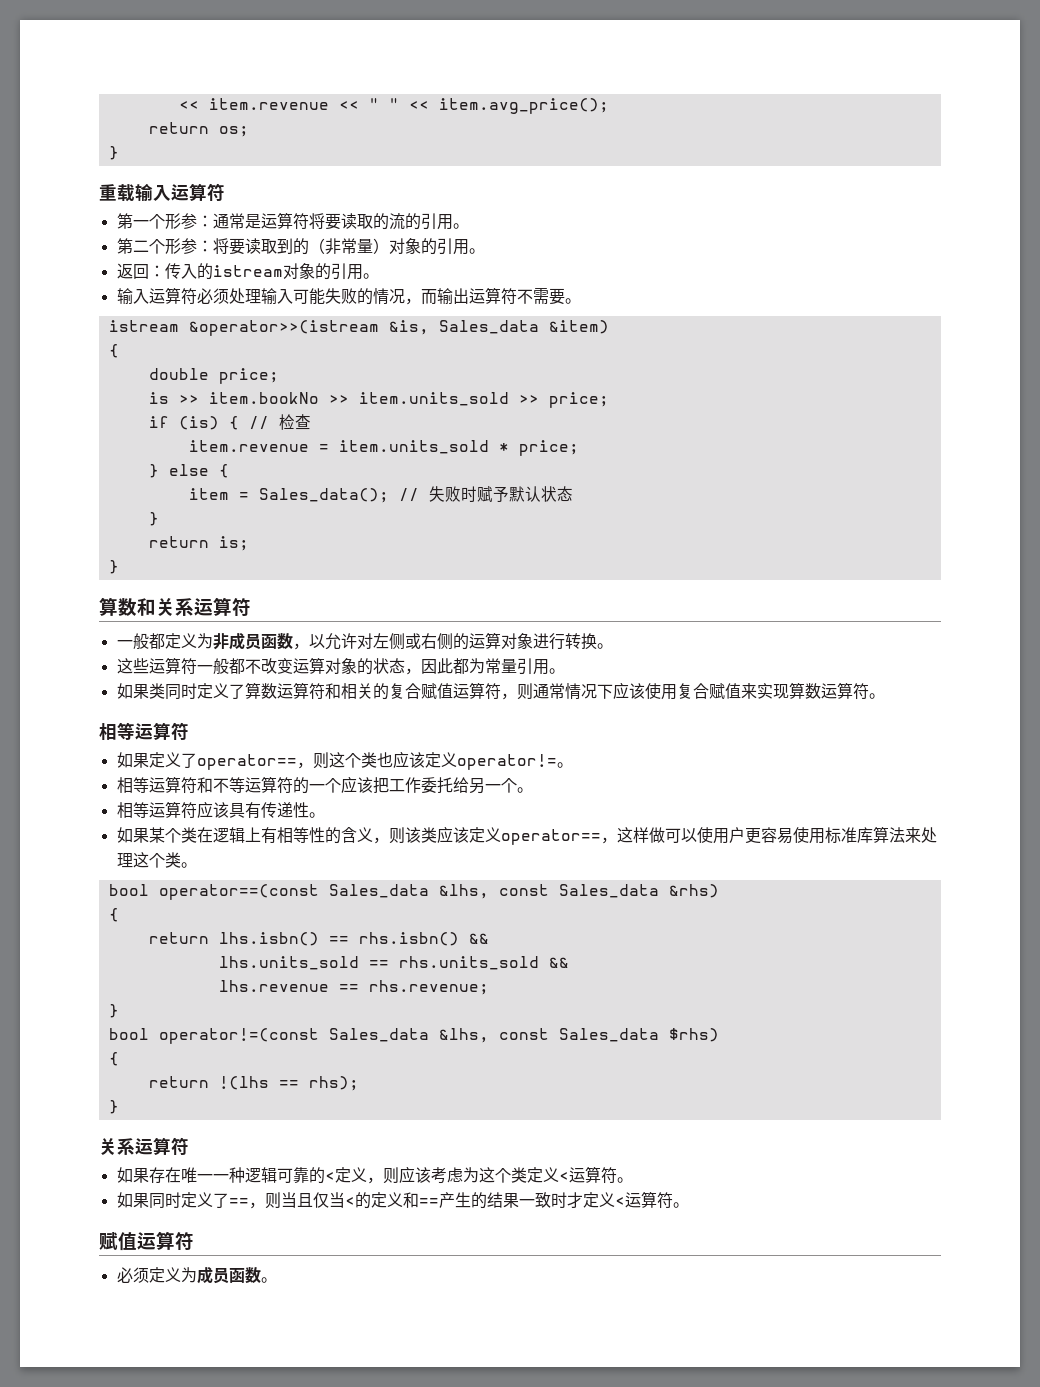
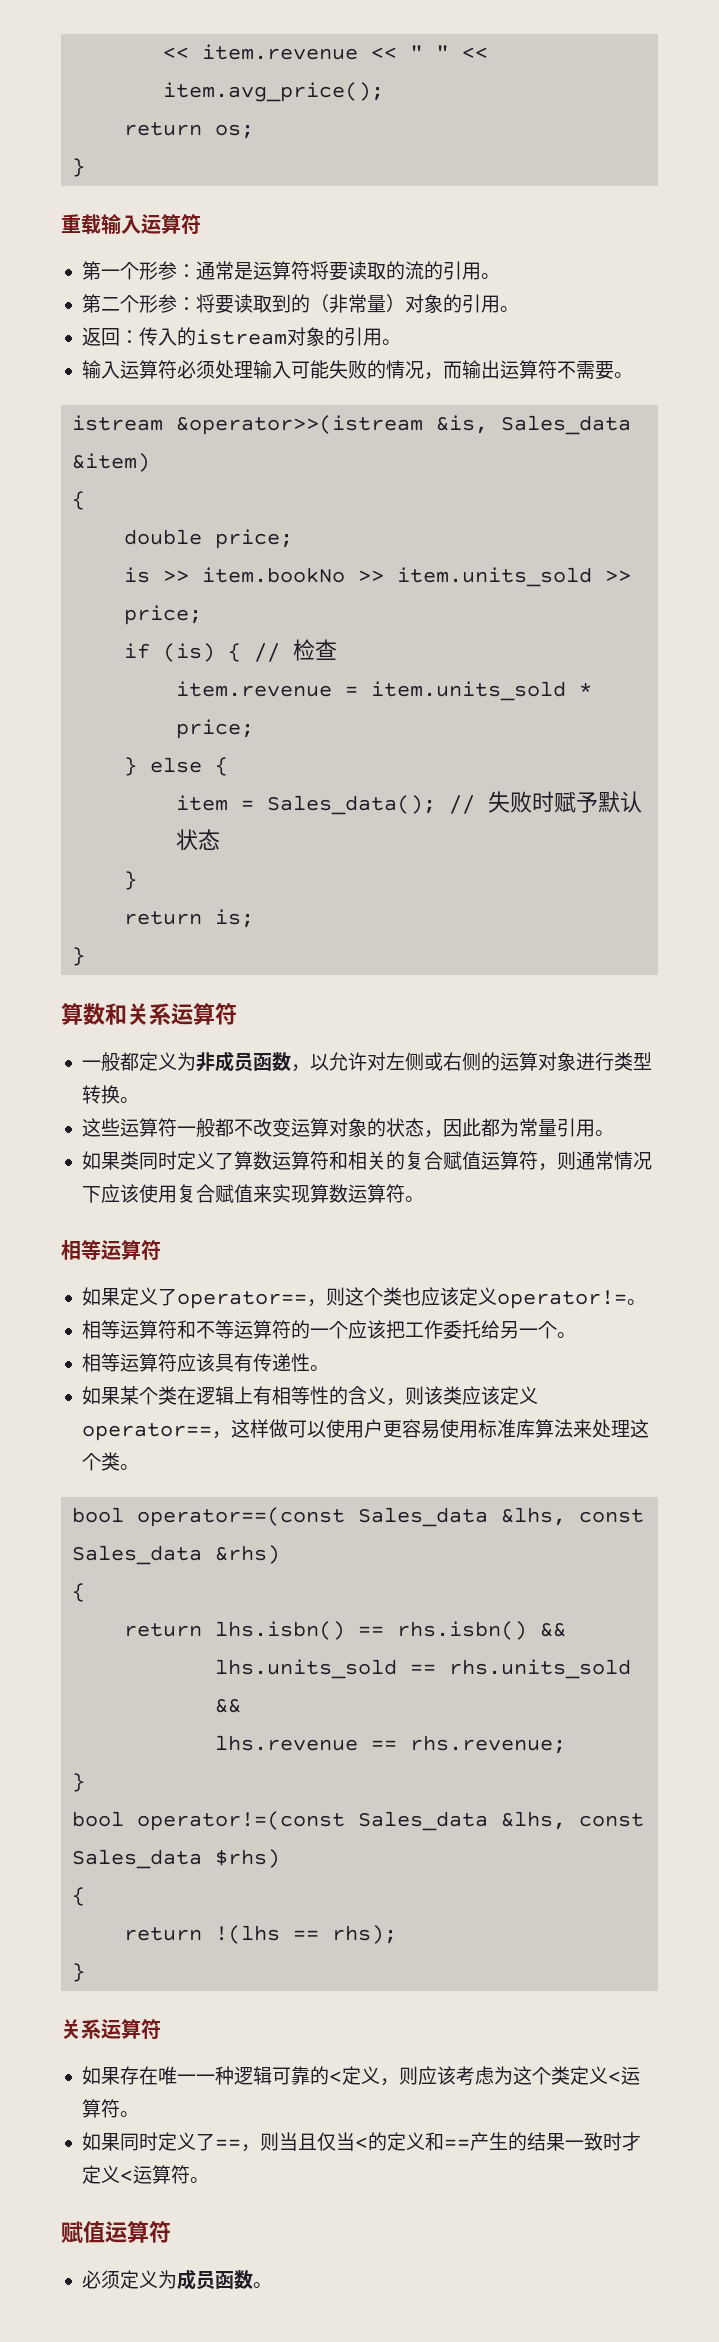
(565, 641) none -> [613,1052,652,1071] 类型

